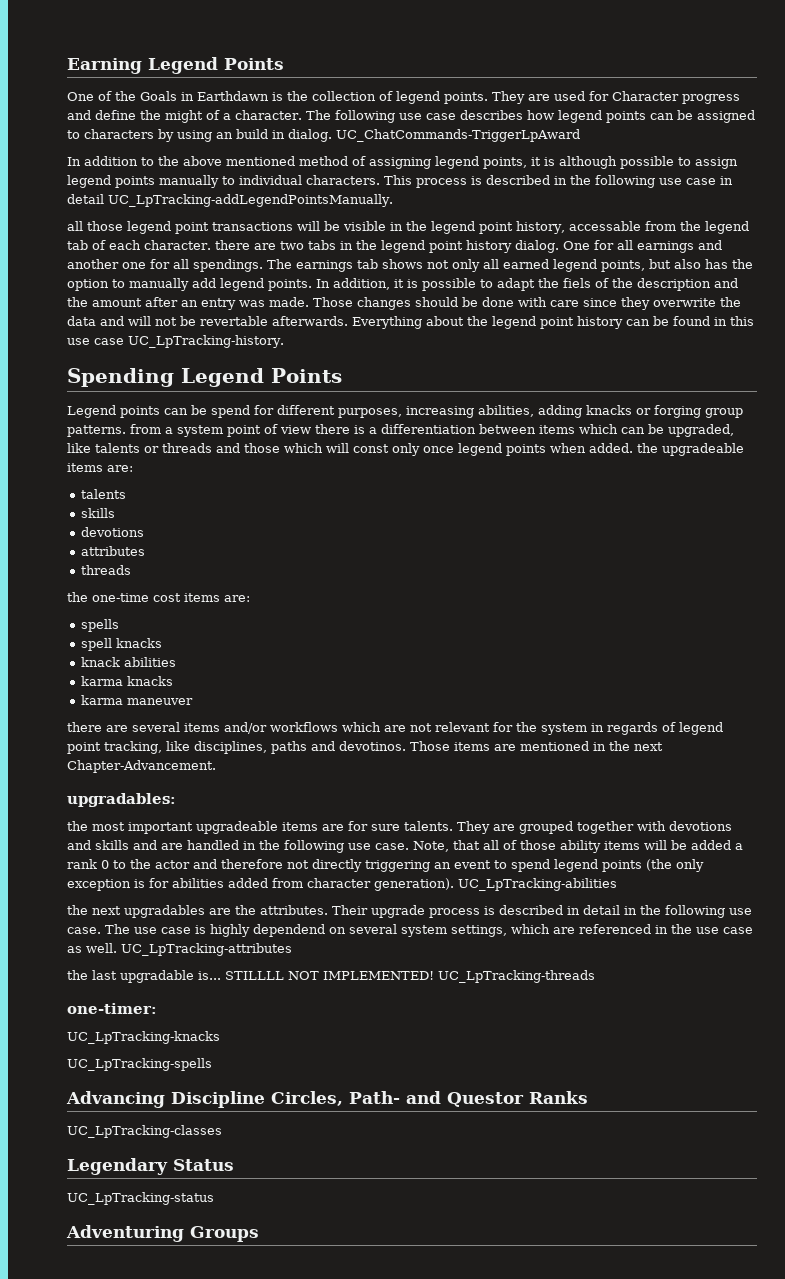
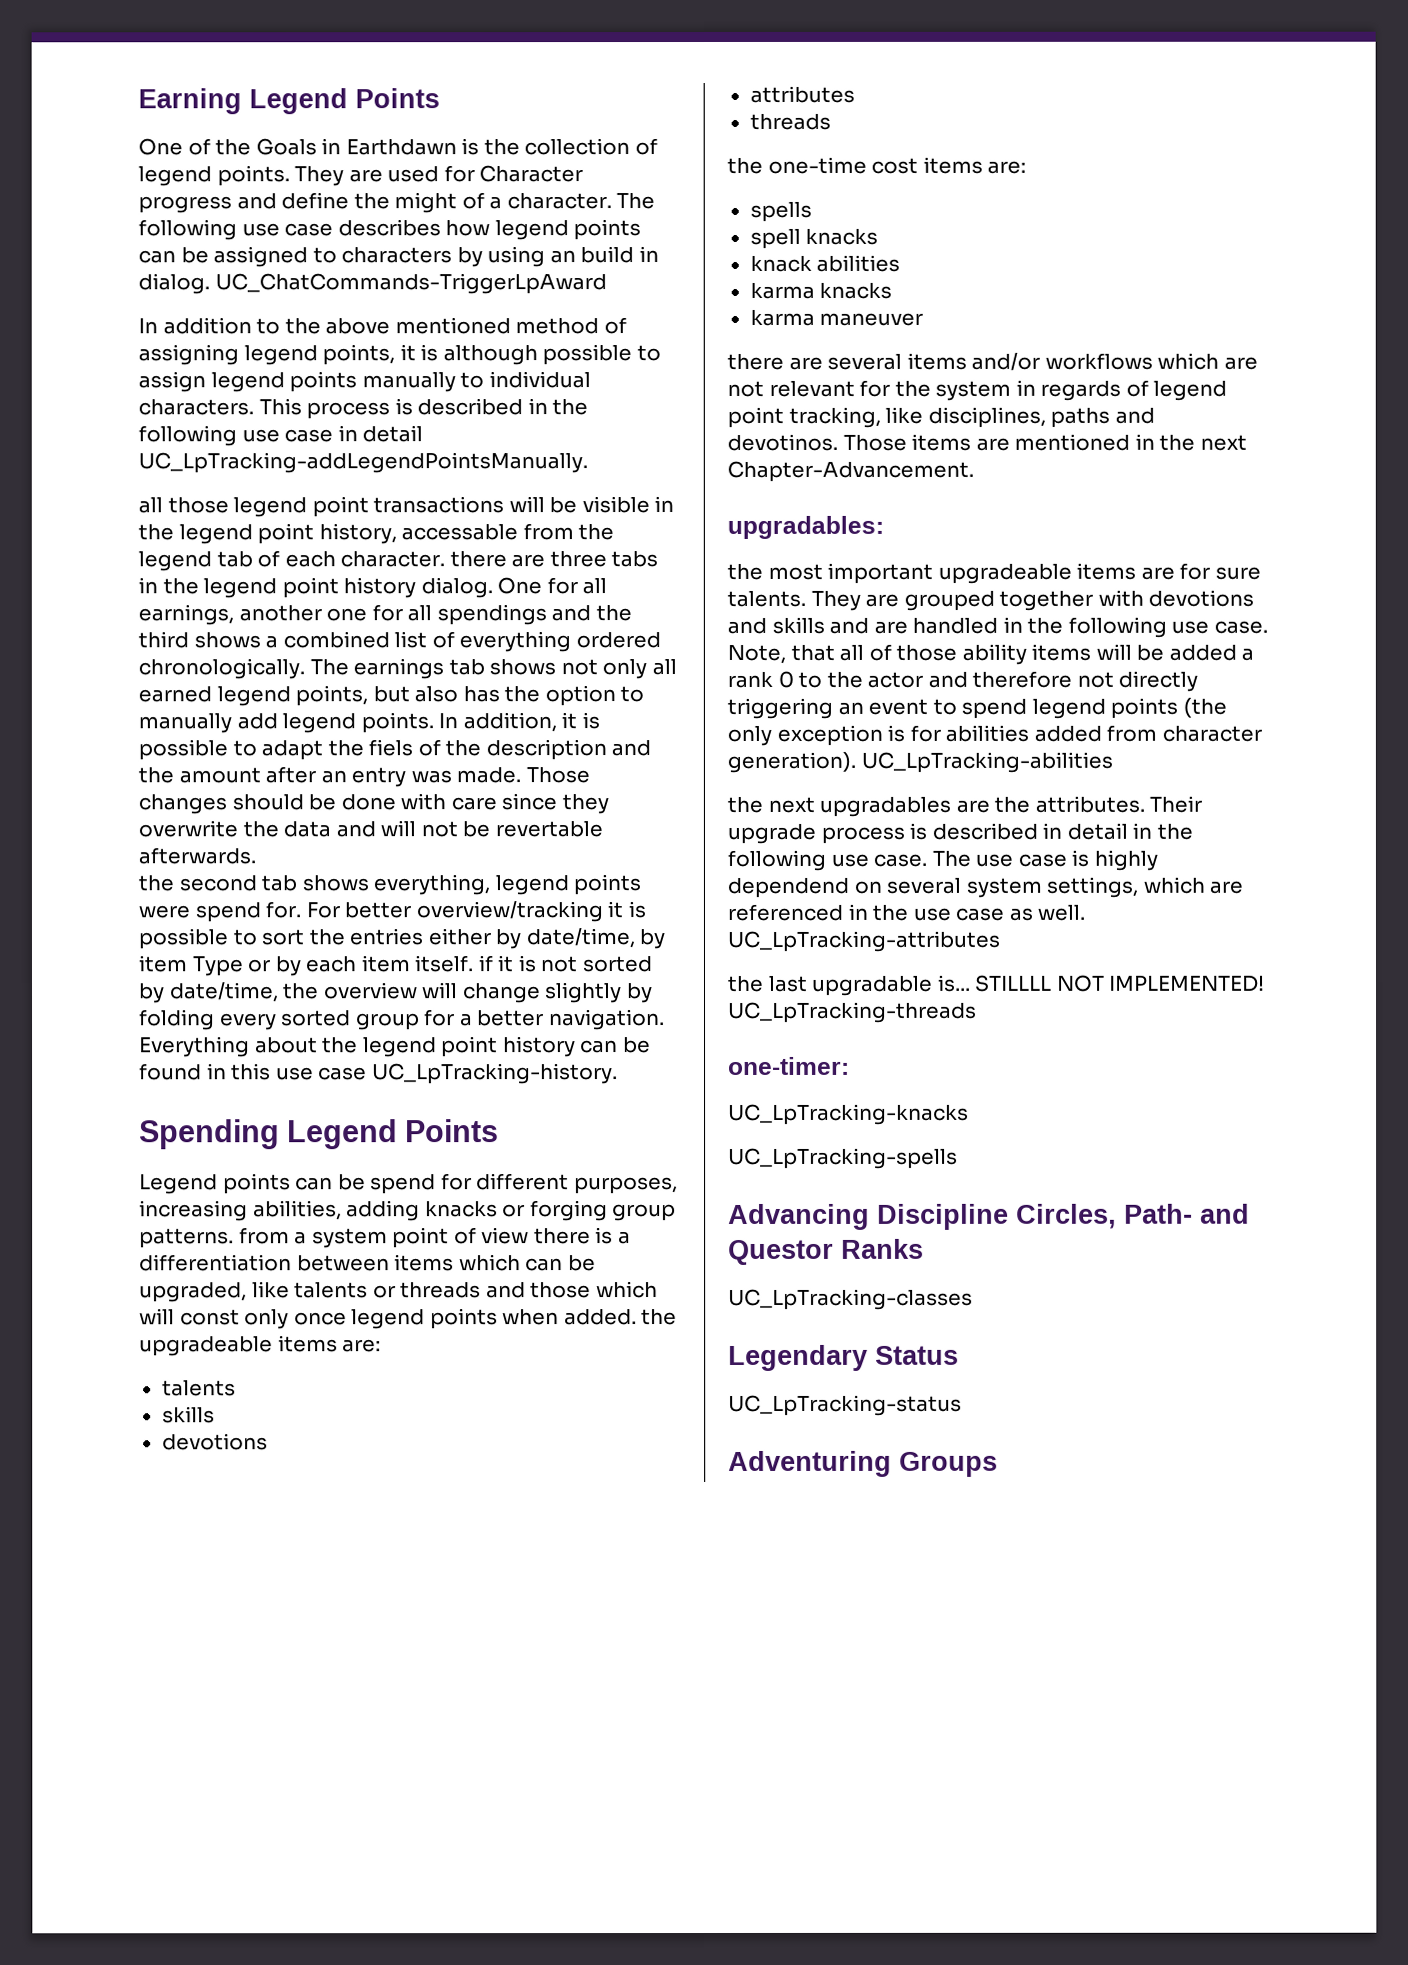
[279,241,304,250] two -> [549,551,607,568] three
[636,240,722,253] earnings and -> [138,604,234,626] earnings,
[193,259,263,272] spendings. -> [436,604,632,626] [138,631,661,653] [138,658,305,680] spendings and the third shows a combined list of everything ordered chronologically.
(348, 321) none -> [138,874,642,896] [138,901,646,923] [138,928,666,950] [138,955,652,977] [139,982,653,1004] [139,1009,665,1031] // the second tab shows everything, legend points were spend for. For better overview/tracking it is possible to sort the entries either by date/time, by item Type or by each item itself. if it is not sorted by date/time, the overview will change slightly by folding every sorted group for a better navigation.

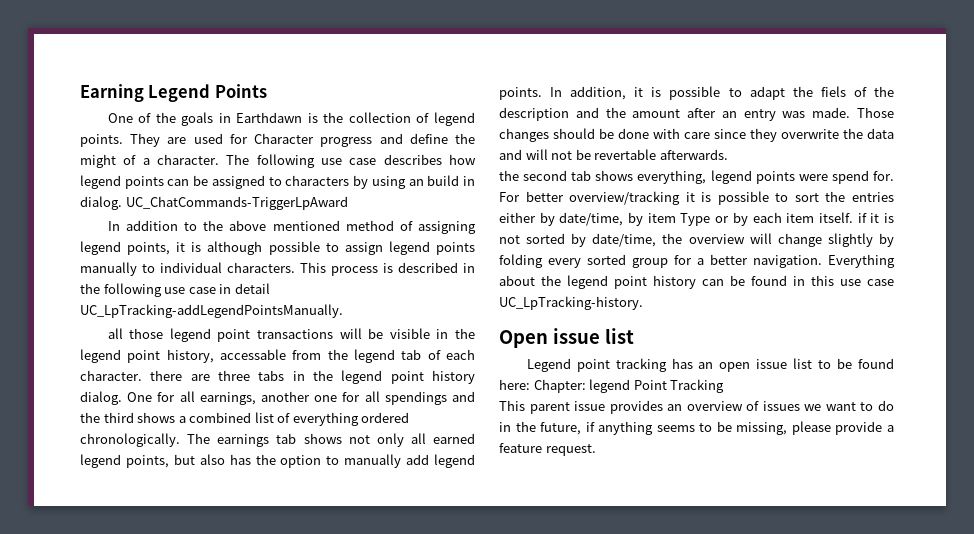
[255,138,317,156] Goals -> [181,112,214,126] goals
[139,1119,500,1150] [139,1173,678,1195] [139,1200,677,1222] [139,1227,631,1249] [139,1254,596,1272] [139,1281,658,1303] [139,1308,678,1330] [139,1335,382,1357] [161,1380,236,1397] [161,1406,215,1424] [161,1433,268,1451] [749,85,855,103] [749,113,831,130] [727,156,1027,174] [749,201,812,222] [749,228,879,249] [749,254,901,272] [749,282,893,299] [749,309,924,326] [727,352,1258,371] [727,379,1228,401] [727,406,1155,428] [727,433,1247,451] [727,460,974,482] [727,515,884,539] [727,562,1261,584] [727,589,1255,611] [727,616,1268,638] [727,643,1255,665] [727,670,1199,692] [727,697,1227,719] [727,724,1262,746] [727,751,1113,773] [727,795,1203,817] [727,822,1193,844] [727,849,1158,871] [727,876,1244,898] [727,903,1086,921] [727,930,1000,952] [727,974,1266,996] [728,1001,977,1023] [728,1056,850,1075] [728,1103,969,1125] [728,1147,958,1169] [728,1203,1250,1230] [728,1238,924,1265] [728,1288,973,1310] [728,1344,959,1371] [728,1394,962,1416] [728,1450,998,1477] Spending Legend Points // Legend points can be spend for different purposes, increasing abilities, adding knacks or forging group patterns. from a system point of view there is a differentiation between items which can be upgraded, like talents or threads and those which will const only once legend points when added. the upgradeable items are: // talents // skills // devotions // attributes // threads // the one-time cost items are: // spells // spell knacks // knack abilities // karma knacks // karma maneuver // there are several items and/or workflows which are not relevant for the system in regards of legend point tracking, like disciplines, paths and devotinos. Those items are mentioned in the next Chapter-Advancement. // upgradables: // the most important upgradeable items are for sure talents. They are grouped together with devotions and skills and are handled in the following use case. Note, that all of those ability items will be added a rank 0 to the actor and therefore not directly triggering an event to spend legend points (the only exception is for abilities added from character generation). UC_LpTracking-abilities // the next upgradables are the attributes. Their upgrade process is described in detail in the following use case. The use case is highly dependend on several system settings, which are referenced in the use case as well. UC_LpTracking-attributes // the last upgradable is... STILLLL NOT IMPLEMENTED! UC_LpTracking-threads // one-timer: // UC_LpTracking-knacks // UC_LpTracking-spells // Advancing Discipline Circles, Path- and Questor Ranks // UC_LpTracking-classes // Legendary Status // UC_LpTracking-status // Adventuring Groups -> [499,328,634,348] [526,358,894,372] [499,379,725,393] [499,400,894,414] [499,421,894,435] [499,443,596,456] Open issue list // Legend point tracking has an open issue list to be found here: Chapter: legend Point Tracking // This parent issue provides an overview of issues we want to do in the future, if anything seems to be missing, please provide a feature request.

